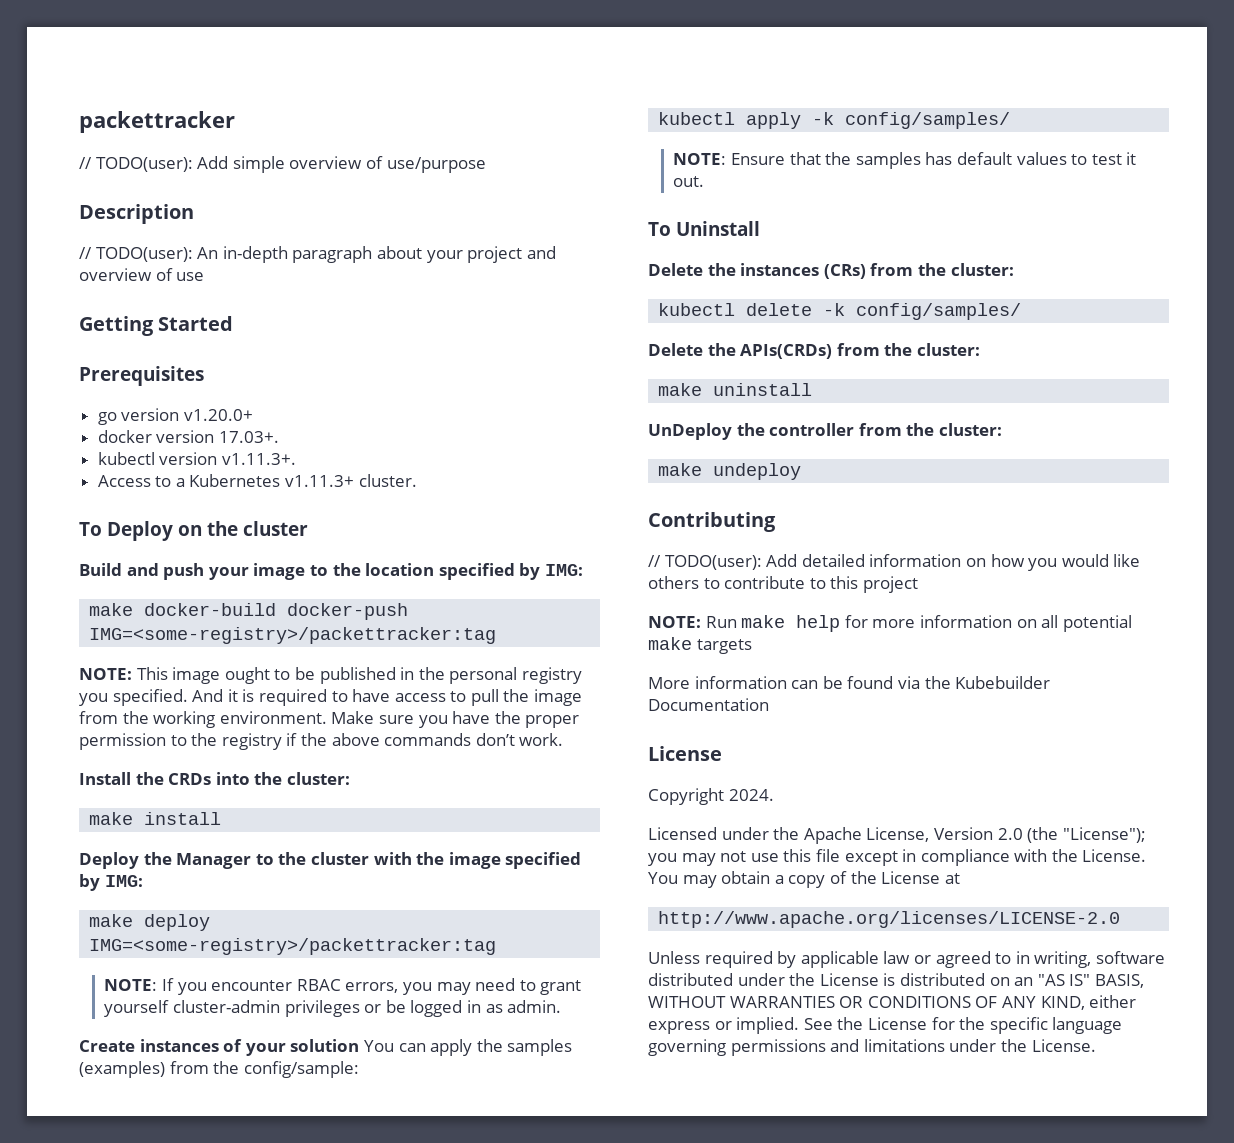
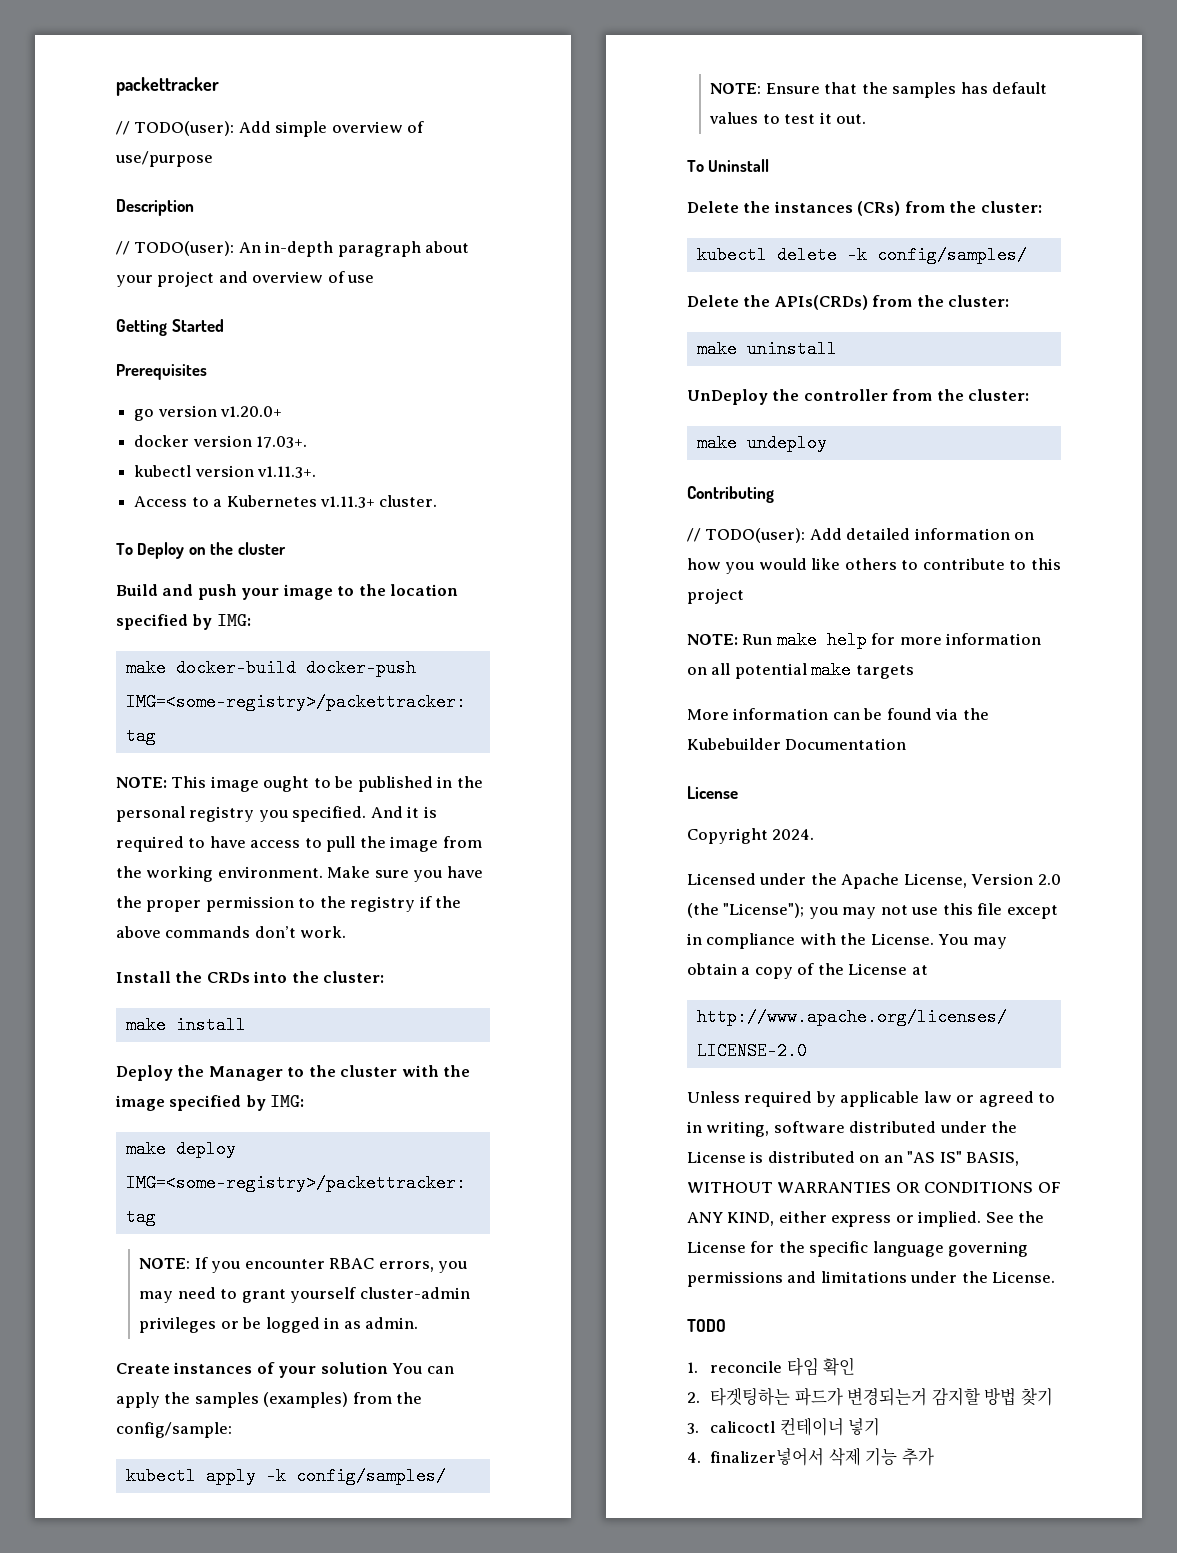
(1096, 1045) none -> [687,1319,726,1332] [687,1357,856,1376] [687,1387,1053,1406] [687,1417,881,1436] [687,1447,934,1466] // TODO // 1. reconcile 타임 확인 // 2. 타겟팅하는 파드가 변경되는거 감지할 방법 찾기 // 3. calicoctl 컨테이너 넣기 // 4. finalizer넣어서 삭제 기능 추가

